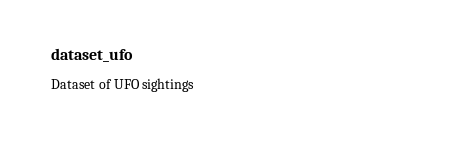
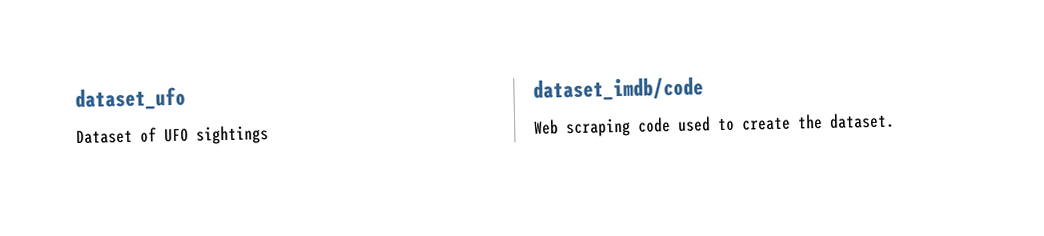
(195, 85) none -> [533,76,704,102] [534,112,895,138] // dataset_imdb/code // Web scraping code used to create the dataset.

